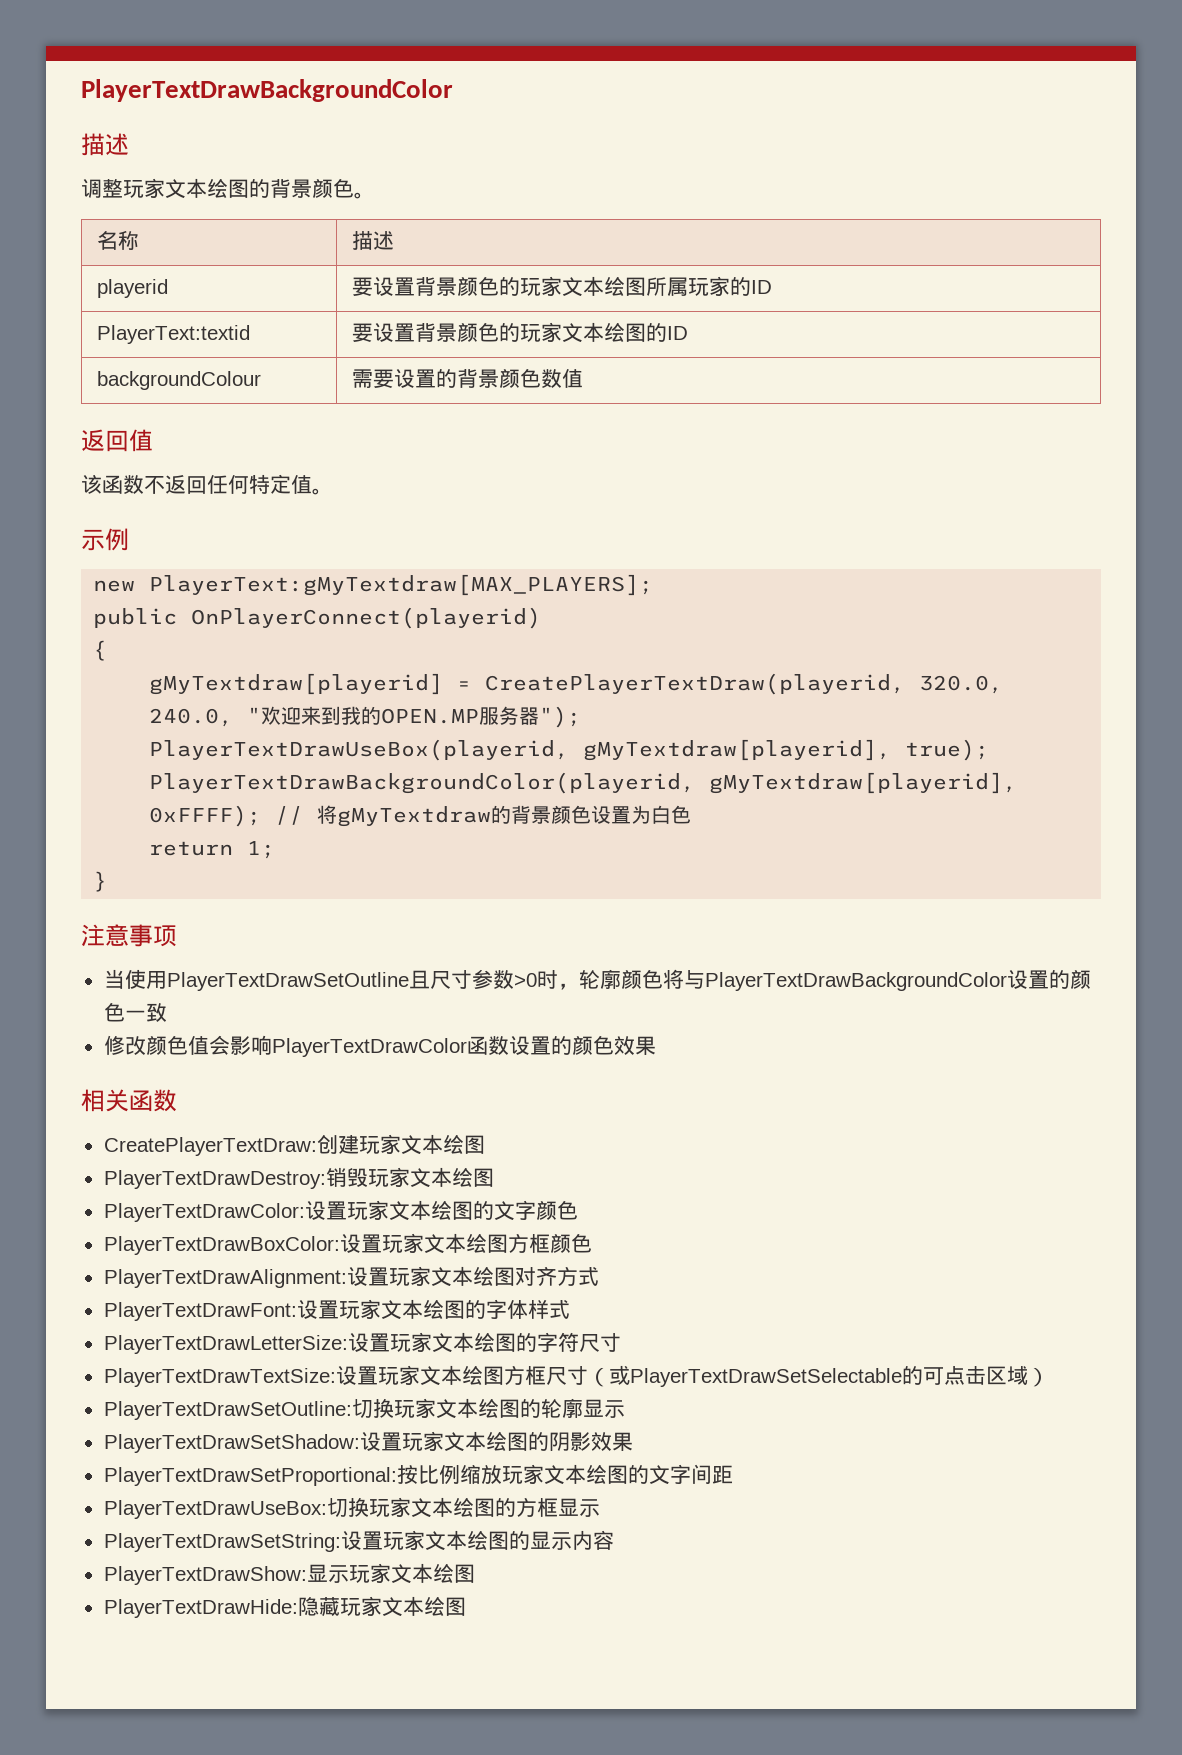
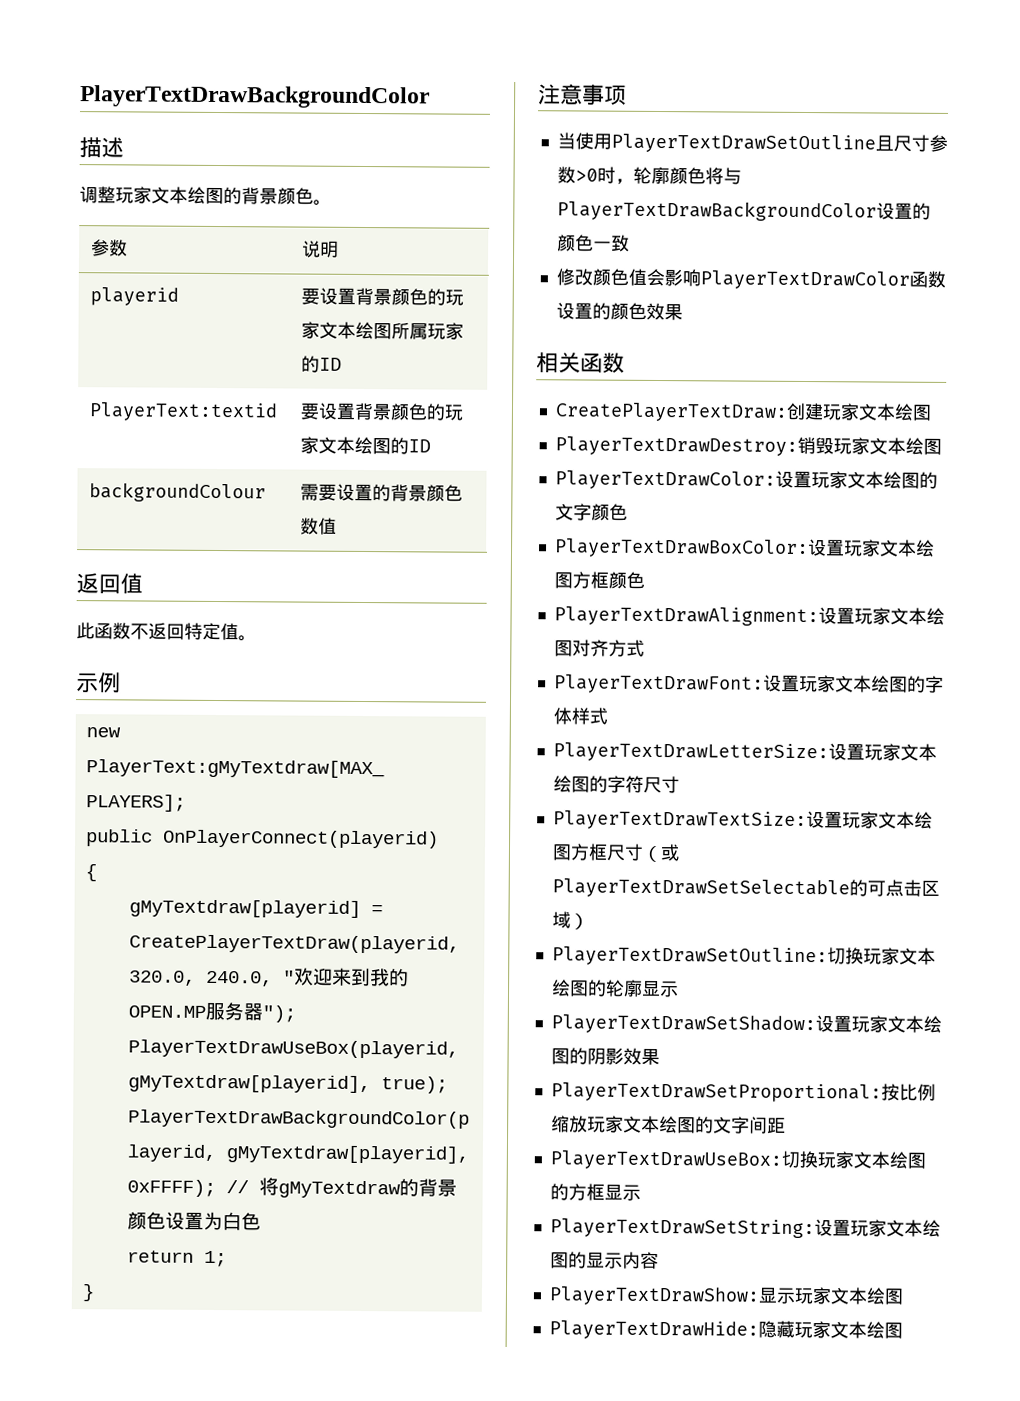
[97,230,140,250] [352,231,395,250] 名称 | 描述 -> [90,239,128,257] [301,240,339,258] 参数 | 说明
[81,474,102,494] 该 -> [76,622,95,640] 此
[207,475,249,494] 任何 -> (185, 631) none

